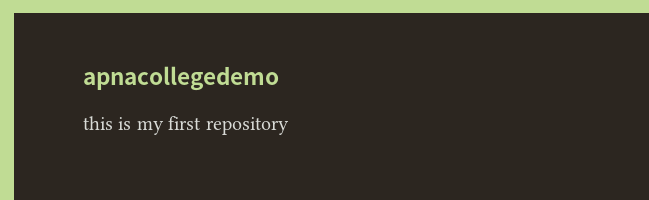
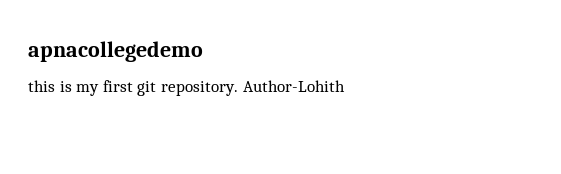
[205,117,289,135] repository -> [137,80,345,96] git repository. Author-Lohith

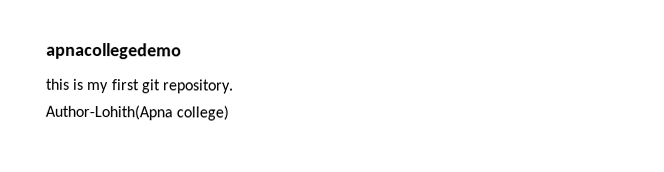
[242,80,345,92] Author-Lohith -> [45,104,230,121] // Author-Lohith(Apna college)

